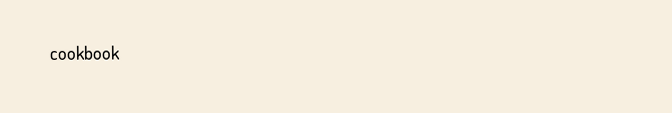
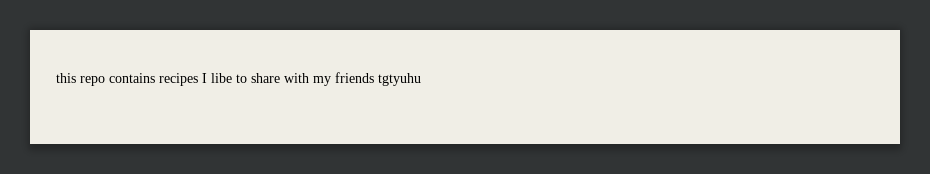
[49,45,121,60] cookbook -> [56,72,421,86] this repo contains recipes I libe to share with my friends tgtyuhu

